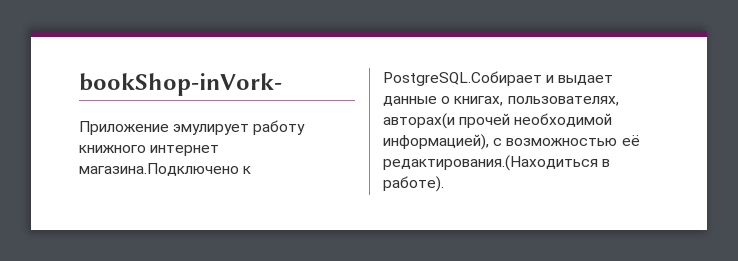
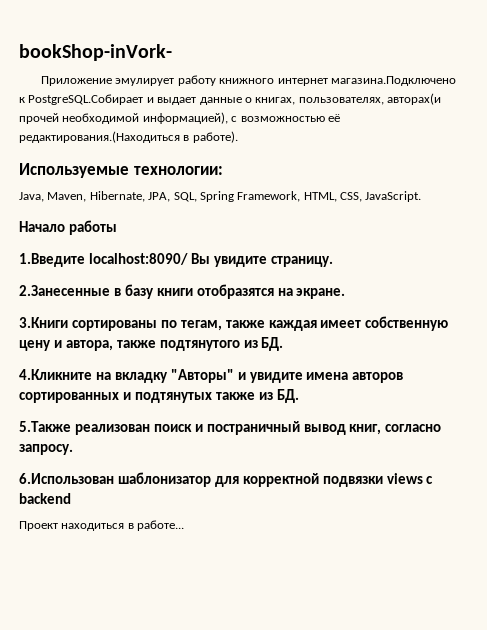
(444, 184) none -> [19,163,223,178] [19,191,422,202] [19,220,117,235] [19,253,333,267] [19,284,346,299] [19,316,449,331] [19,337,284,351] [19,369,404,383] [19,389,299,403] [19,421,442,435] [19,444,73,455] [19,472,434,487] [19,493,71,504] [19,520,185,531] // Используемые технологии: // Java, Maven, Hibernate, JPA, SQL, Spring Framework, HTML, CSS, JavaScript. // Начало работы // 1.Введите localhost:8090/ Вы увидите страницу. // 2.Занесенные в базу книги отобразятся на экране. // 3.Книги сортированы по тегам, также каждая имеет собственную цену и автора, также подтянутого из БД. // 4.Кликните на вкладку "Авторы" и увидите имена авторов сортированных и подтянутых также из БД. // 5.Также реализован поиск и постраничный вывод книг, согласно запросу. // 6.Использован шаблонизатор для корректной подвязки views с backend // Проект находиться в работе...

